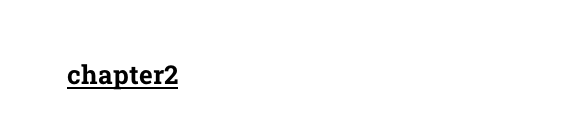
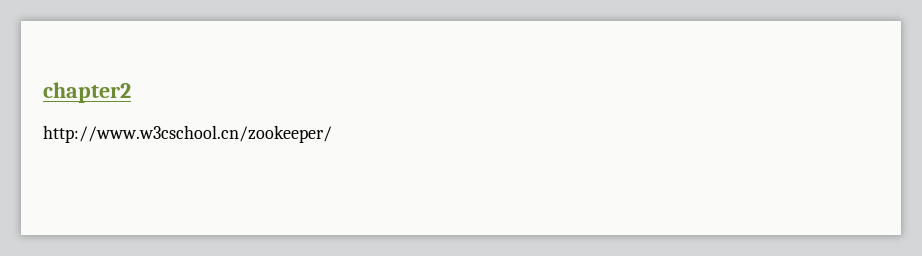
(178, 77) none -> [43,125,332,143] // http://www.w3cschool.cn/zookeeper/

